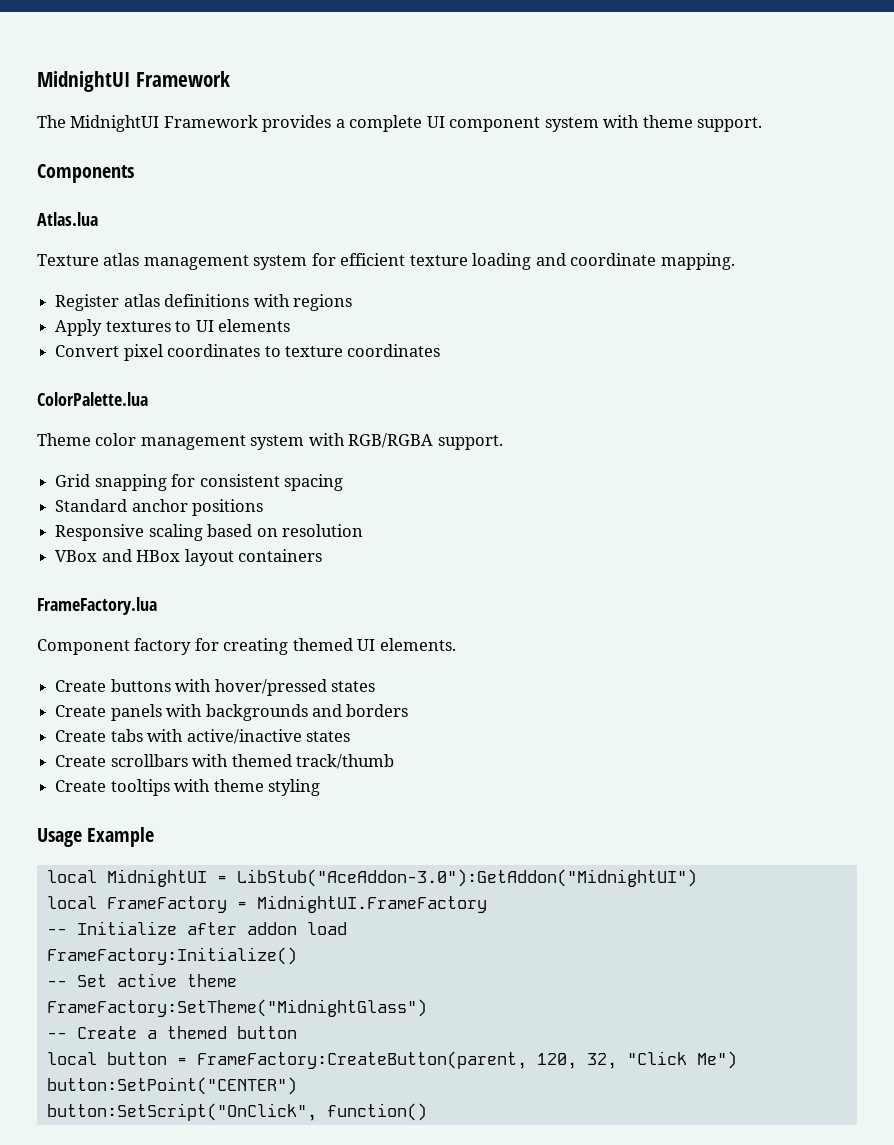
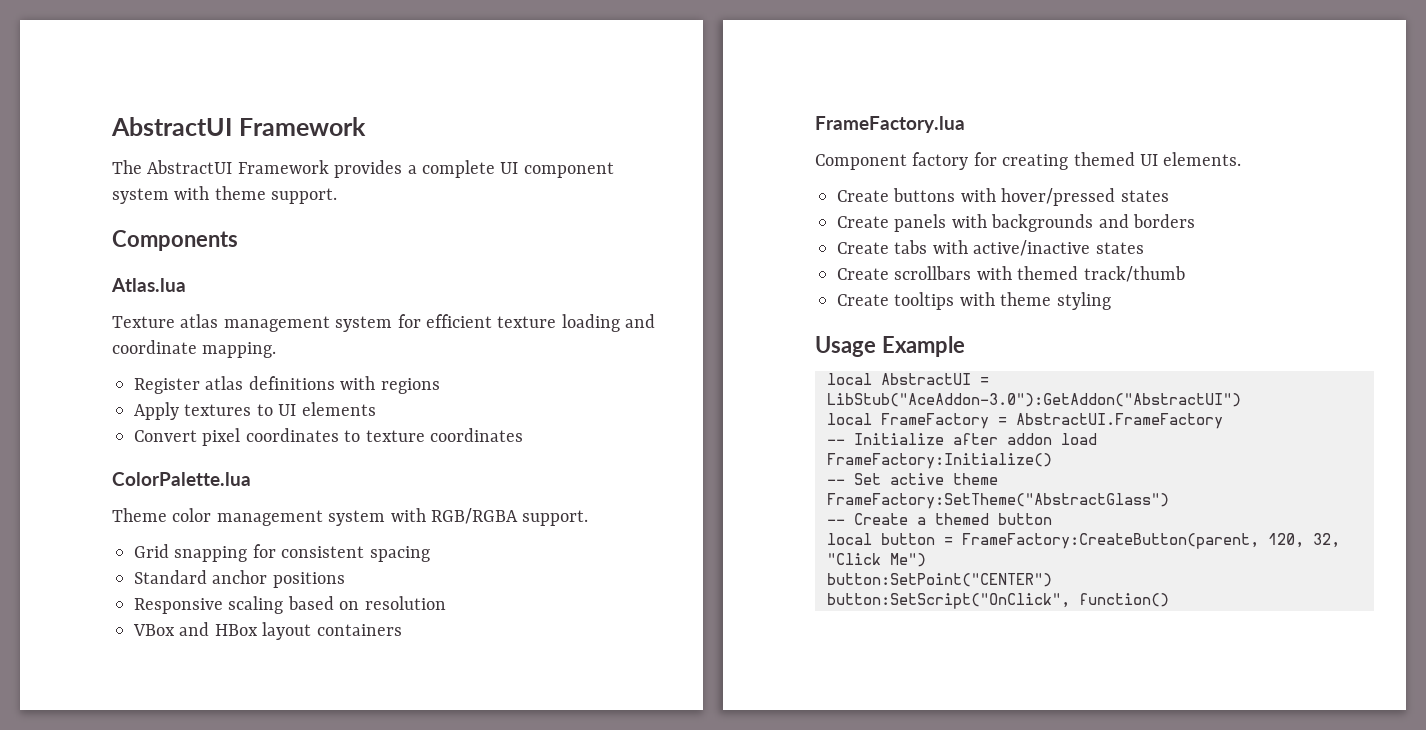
[37,71,130,92] MidnightUI -> [111,117,232,136] AbstractUI
[70,115,160,132] MidnightUI -> [147,160,233,174] AbstractUI
[106,869,697,887] MidnightUI = LibStub("AceAddon-3.0"):GetAddon("MidnightUI") -> [881,373,989,385] [827,393,1241,407] AbstractUI = LibStub("AceAddon-3.0"):GetAddon("AbstractUI")
[256,895,487,913] MidnightUI.FrameFactory -> [1016,413,1223,429] AbstractUI.FrameFactory
[46,999,427,1017] FrameFactory:SetTheme("MidnightGlass") -> [827,493,1169,509] FrameFactory:SetTheme("AbstractGlass")

